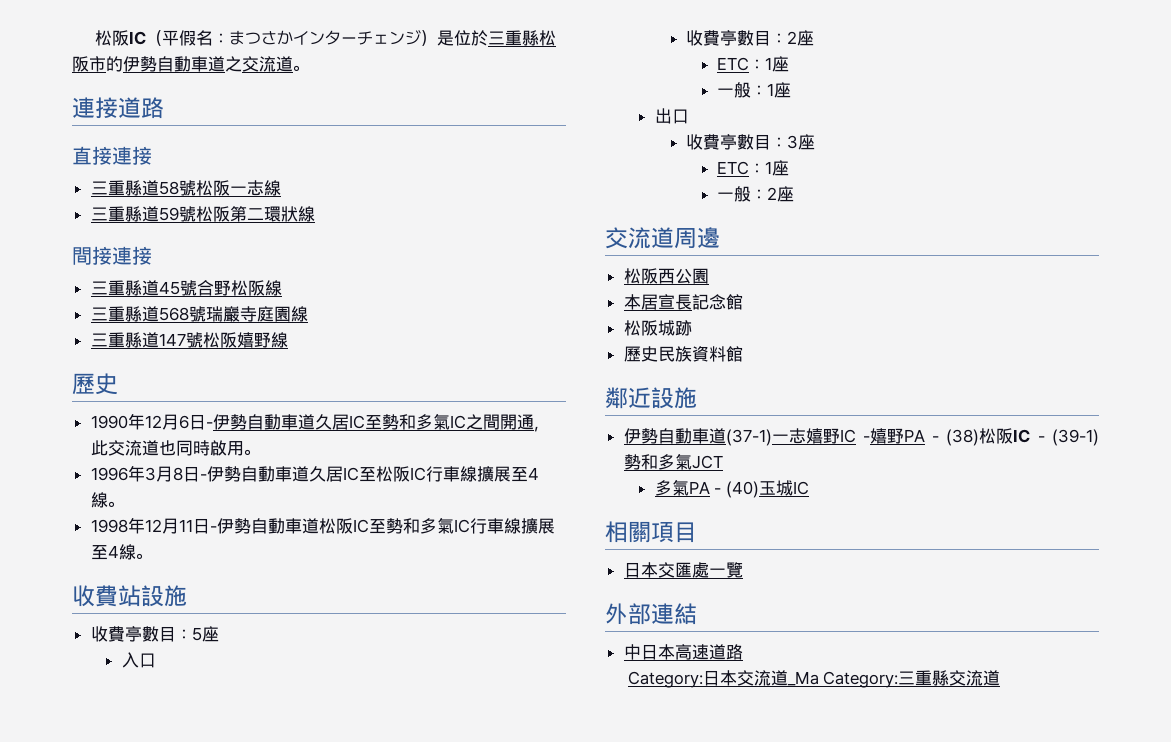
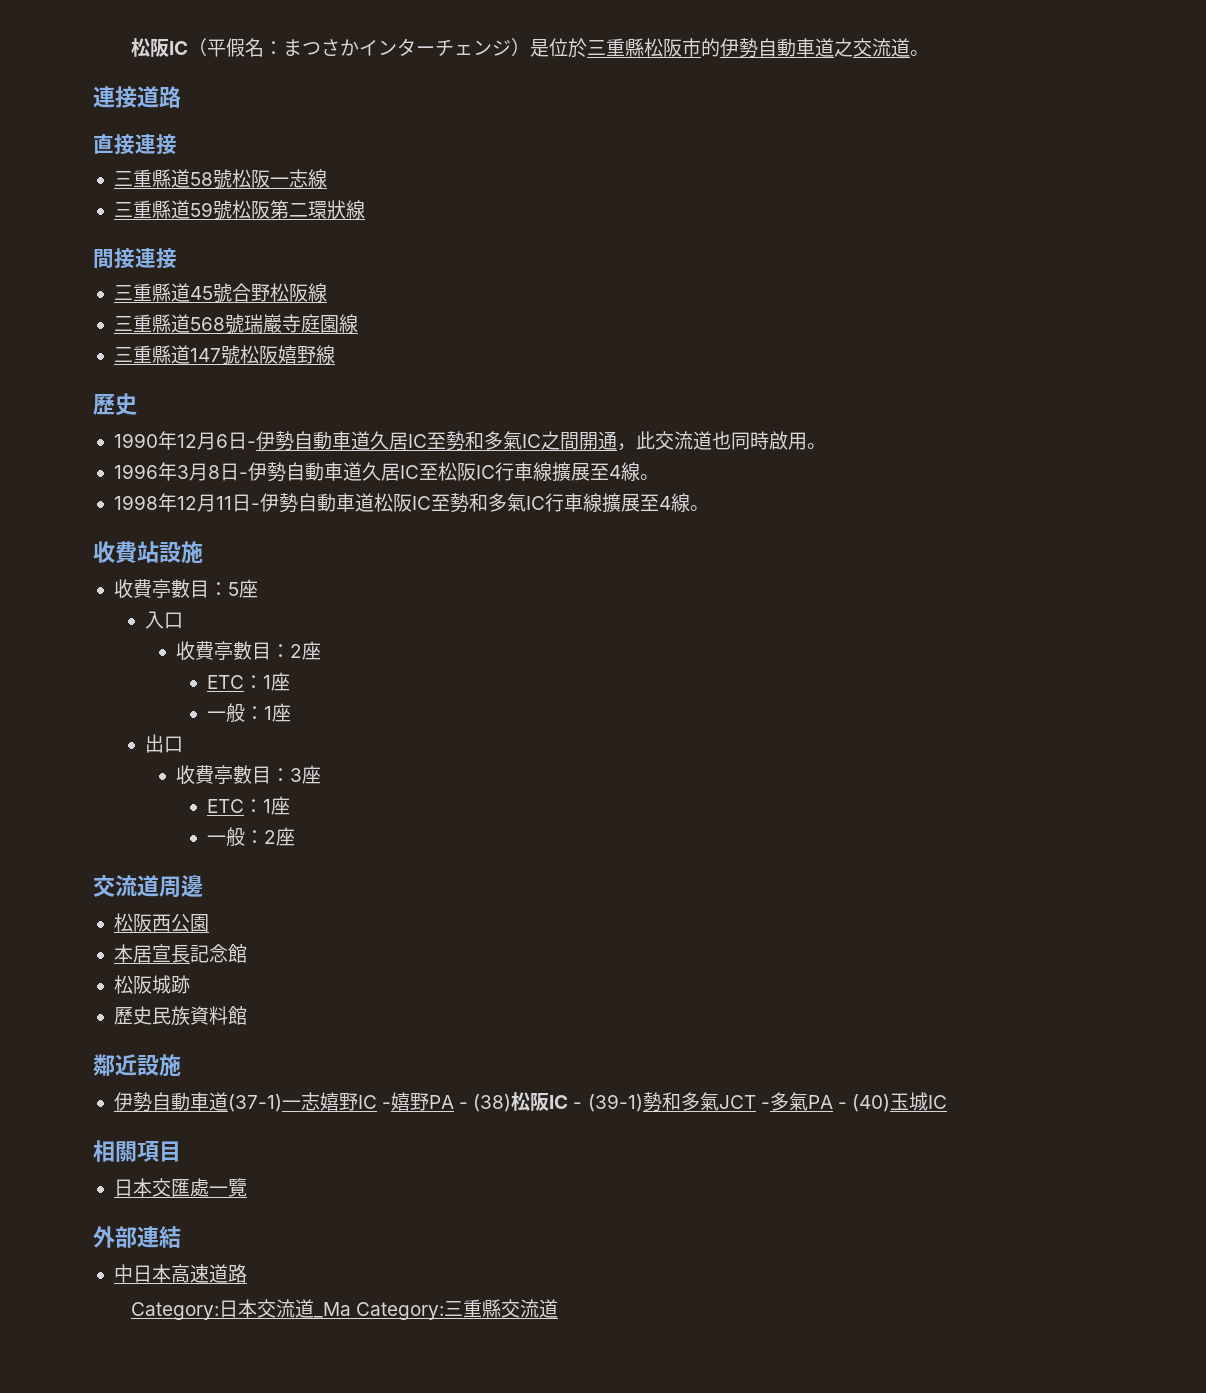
(723, 462) // -> [760,1102,770,1109] -

